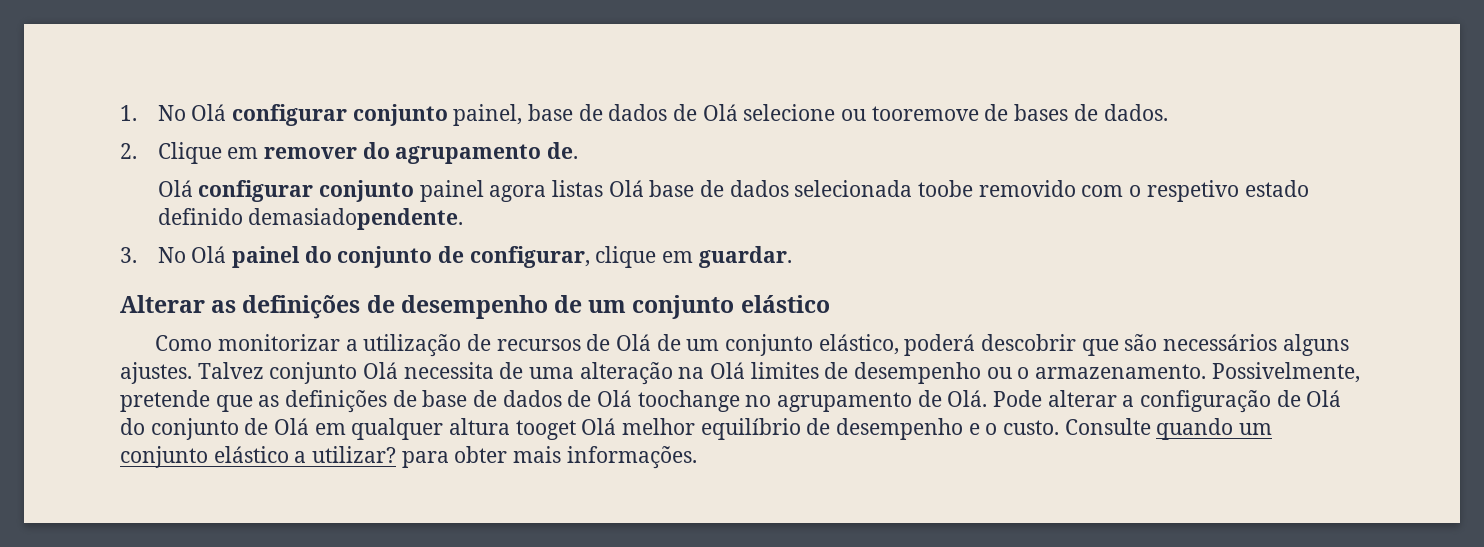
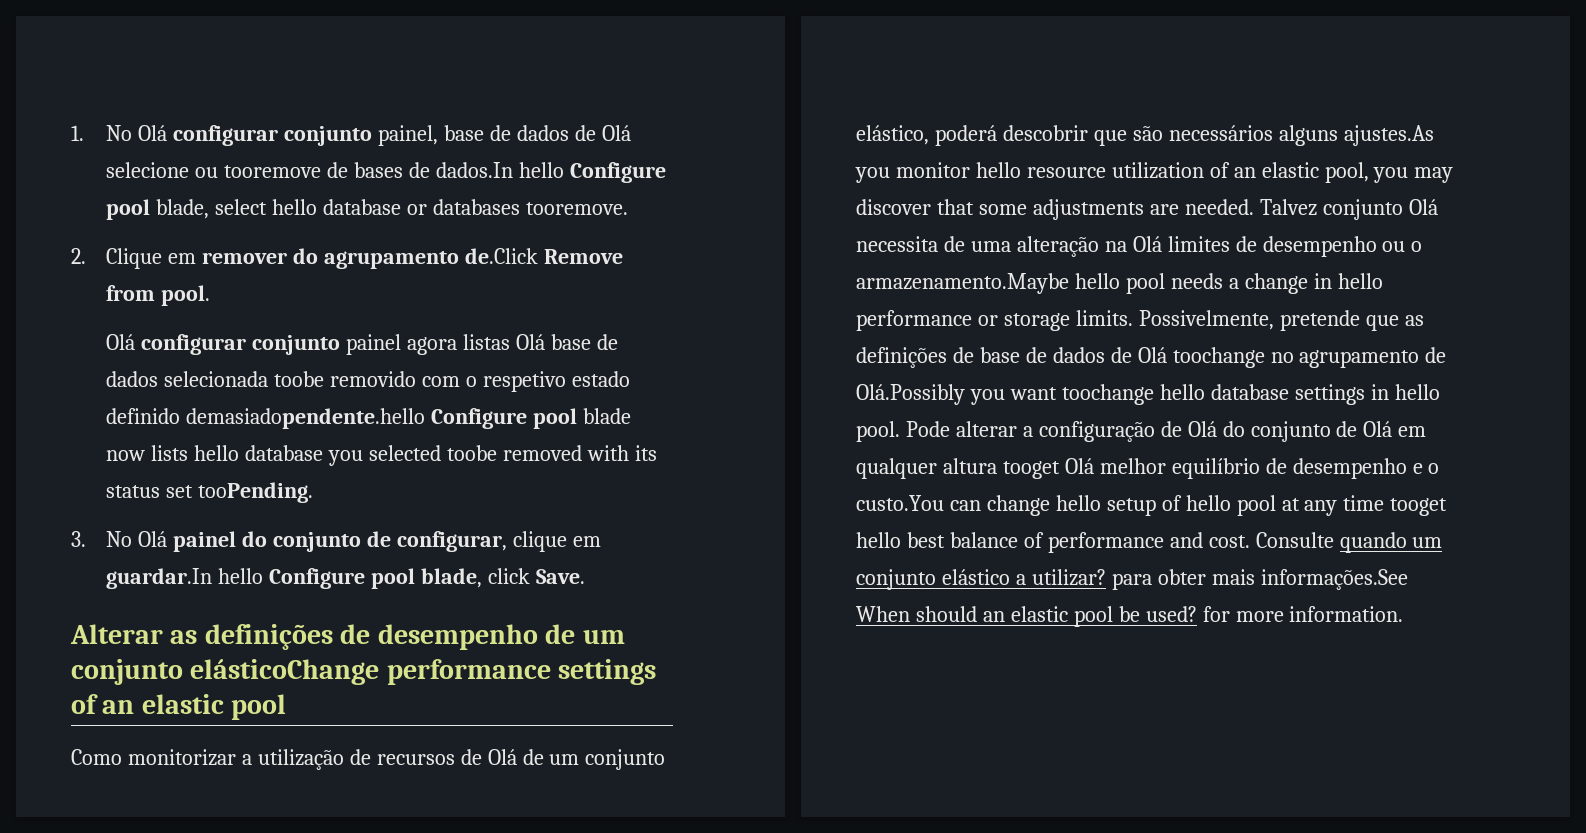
[1103,104,1168,121] dados. -> [435,162,666,183] [106,199,628,220] dados.In hello Configure pool blade, select hello database or databases tooremove.
[547,142,579,159] de. -> [464,248,623,264] [106,285,211,306] de.Click Remove from pool.
[248,208,464,230] demasiadopendente. -> [186,408,631,429] [106,445,657,466] [106,482,314,503] demasiadopendente.hello Configure pool blade now lists hello database you selected toobe removed with its status set tooPending.
[698,246,792,268] guardar. -> [106,568,585,589] guardar.In hello Configure pool blade, click Save.
[740,295,830,313] elástico -> [190,659,657,685] [71,694,287,720] elásticoChange performance settings of an elastic pool
[120,362,192,384] ajustes. -> [1343,125,1434,146] [855,162,1454,183] [856,199,1254,220] ajustes.As you monitor hello resource utilization of an elastic pool, you may discover that some adjustments are needed.
[1035,364,1207,379] armazenamento. -> [856,273,1383,294] [856,310,1133,331] armazenamento.Maybe hello pool needs a change in hello performance or storage limits.
[947,390,988,407] Olá. -> [856,384,1440,405] [856,421,900,442] Olá.Possibly you want toochange hello database settings in hello pool.
[1003,420,1060,435] custo. -> [856,495,1448,516] [856,532,1250,553] custo.You can change hello setup of hello pool at any time tooget hello best balance of performance and cost.
[566,446,697,469] informações. -> [1260,569,1408,590] [856,606,1404,627] informações.See When should an elastic pool be used? for more information.

